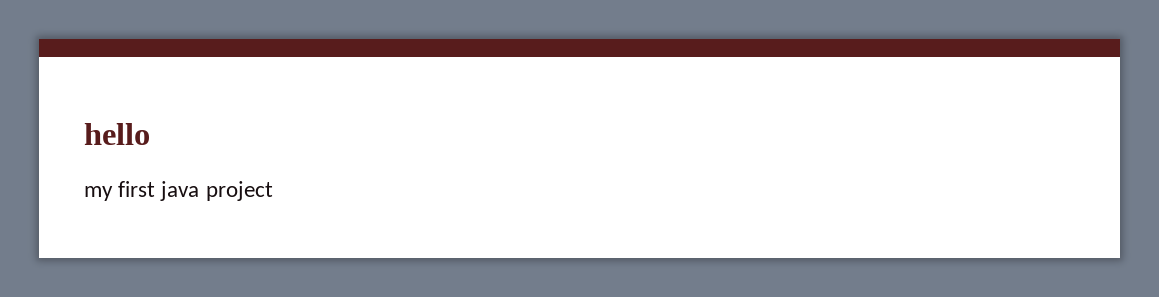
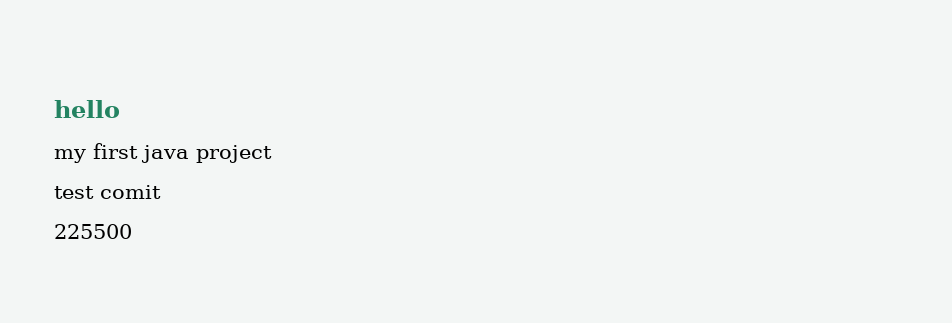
(273, 191) none -> [54,185,161,199] [54,224,132,239] // test comit // 225500

